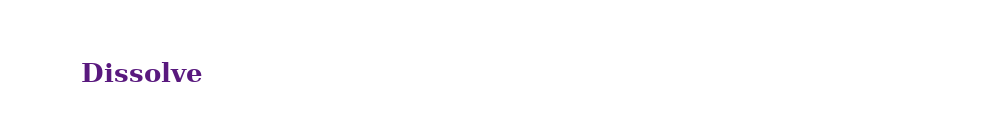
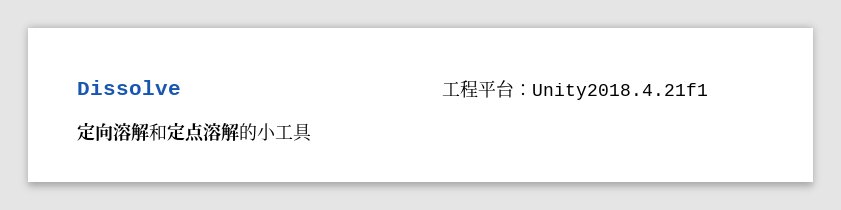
(203, 72) none -> [77,122,312,143] [442,80,708,100] // 定向溶解和定点溶解的小工具 // 工程平台：Unity2018.4.21f1

